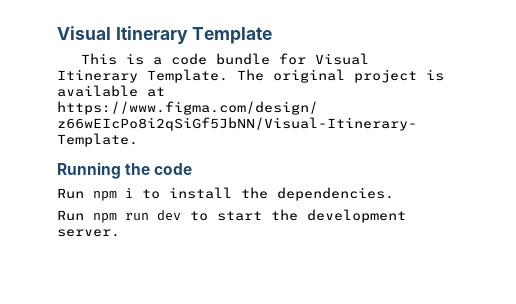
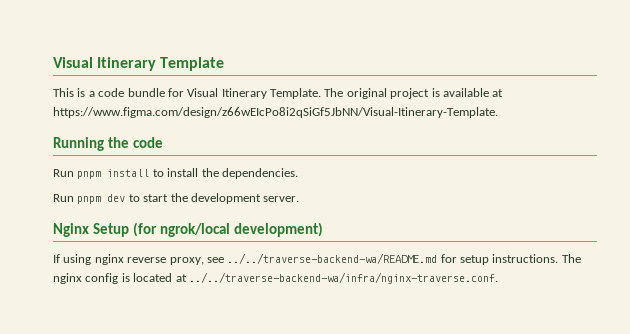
[93,188,133,201] npm i -> [77,169,150,179] pnpm install
[93,213,149,223] npm run -> [77,196,102,204] pnpm
(120, 233) none -> [53,222,323,237] [53,253,581,265] [53,272,498,284] // Nginx Setup (for ngrok/local development) // If using nginx reverse proxy, see ../../traverse-backend-wa/README.md for setup instructions. The nginx config is located at ../../traverse-backend-wa/infra/nginx-traverse.conf.

